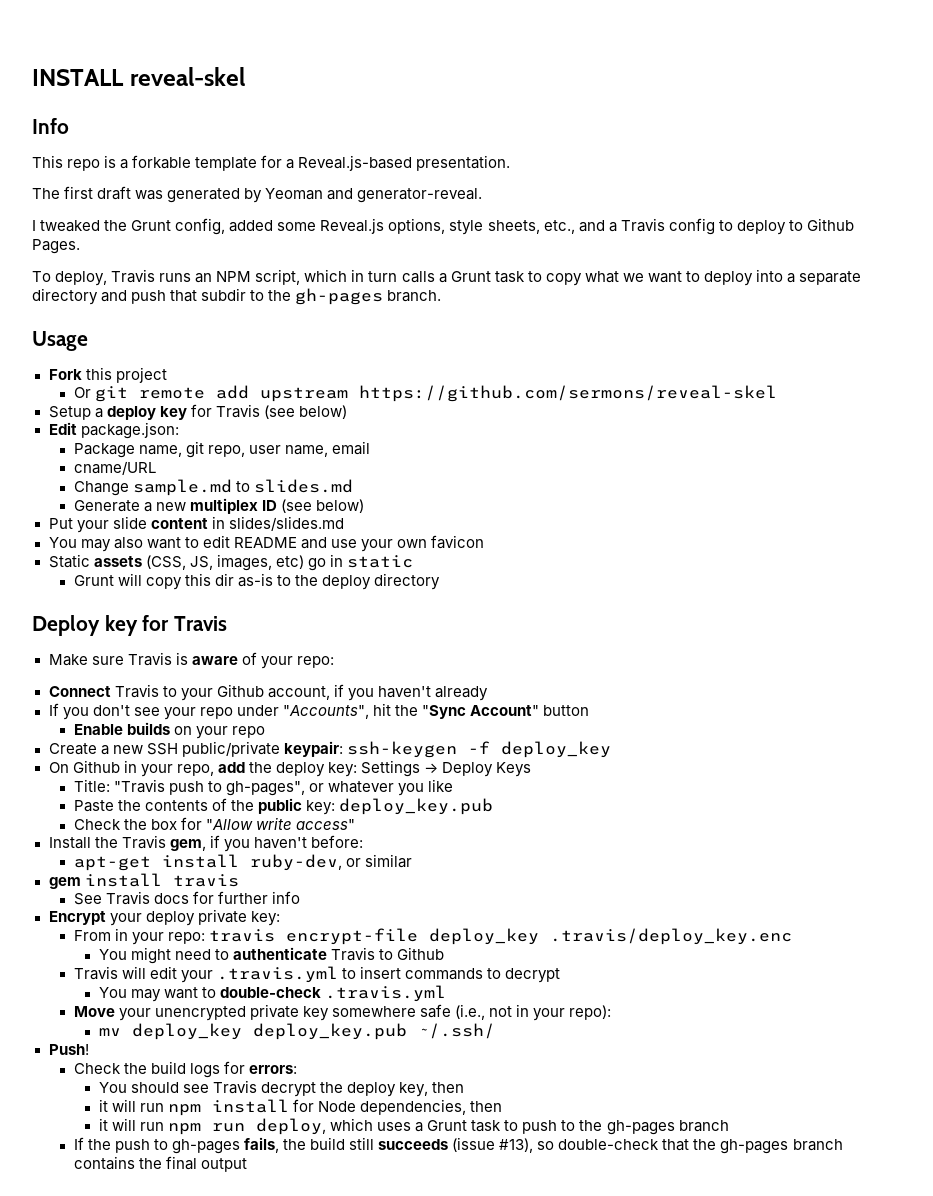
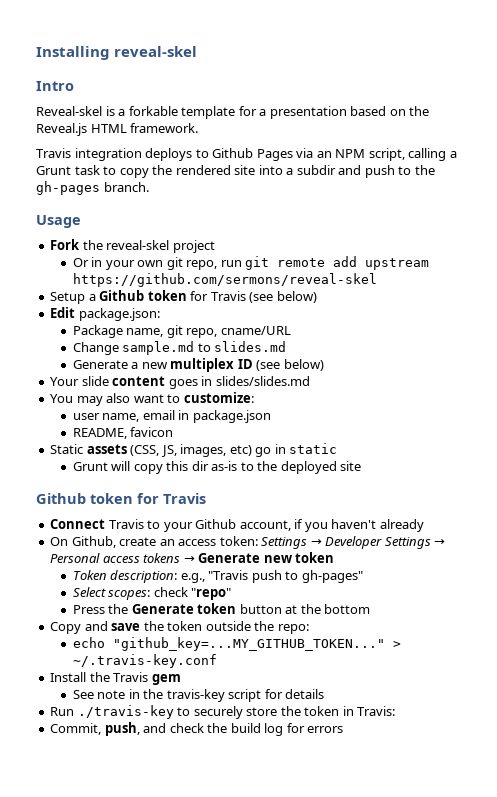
[32,69,124,86] INSTALL -> [36,46,110,60] Installing
[32,118,69,134] [32,155,101,171] Info // This repo -> [36,81,74,91] [36,106,102,116] Intro // Reveal-skel
[298,155,511,171] [32,186,483,203] [32,218,854,235] [32,239,80,254] [32,269,435,286] Reveal.js-based presentation. // The first draft was generated by Yeoman and generator-reveal. // I tweaked the Grunt config, added some Reveal.js options, style sheets, etc., and a Travis config to deploy to Github Pages. // To deploy, Travis runs an NPM script, which in turn calls -> [269,106,430,119] [36,123,199,136] [36,148,447,161] presentation based on the Reveal.js HTML framework. // Travis integration deploys to Github Pages via an NPM script, calling
[584,269,862,286] [32,288,247,305] what we want to deploy into a separate directory and push that subdir -> [152,165,395,178] the rendered site into a subdir and push
[85,367,112,380] this -> [82,240,170,250] the reveal-skel
(91, 392) none -> [91,257,242,270] in your own git repo, run
[106,406,187,420] deploy key -> [99,290,187,301] Github token
[248,441,370,457] user name, email // -> (218, 333) none
[48,518,109,533] Put your -> [50,377,80,386] Your
(208, 523) none -> [168,379,198,389] goes
[202,535,428,552] edit README and use your own -> [183,392,254,403] [72,410,271,423] [72,428,127,439] customize: // user name, email in package.json // README,
[322,573,441,590] [32,615,228,636] [48,652,334,669] deploy directory // Deploy key for Travis // Make sure Travis is aware of your repo: -> [280,461,362,474] [36,493,206,504] deployed site // Github token for Travis
[48,703,590,720] [73,722,265,739] [48,741,611,758] [48,760,532,777] [73,779,454,796] [73,798,494,815] [73,817,355,830] [48,835,363,852] [73,854,412,871] If you don't see your repo under "Accounts", hit the "Sync Account" button // Enable builds on your repo // Create a new SSH public/private keypair: ssh-keygen -f deploy_key // On Github in your repo, add the deploy key: Settings → Deploy Keys // Title: "Travis push to gh-pages", or whatever you like // Paste the contents of the public key: deploy_key.pub // Check the box for "Allow write access" // Install the Travis gem, if you haven't before: // apt-get install ruby-dev, or similar // -> [50,536,446,549] [50,552,335,563] [72,570,363,583] [72,587,232,600] [72,603,371,614] [50,621,309,634] [72,637,401,651] [72,654,217,668] [50,672,149,682] On Github, create an access token: Settings → Developer Settings → Personal access tokens → Generate new token // Token description: e.g., "Travis push to gh-pages" // Select scopes: check "repo" // Press the Generate token button at the bottom // Copy and save the token outside the repo: // echo "github_key=...MY_GITHUB_TOKEN..." > ~/.travis-key.conf // Install the Travis
[84,873,239,887] install travis -> (181, 679) none
[105,891,300,905] [48,909,280,926] [73,928,792,945] [98,947,445,964] [73,966,561,983] [98,985,447,1002] [73,1004,612,1021] [98,1023,495,1040] [48,1044,89,1055] [73,1061,297,1078] [98,1080,465,1097] [98,1099,503,1116] [98,1118,729,1135] [73,1137,843,1154] [73,1156,247,1172] Travis docs for further info // Encrypt your deploy private key: // From in your repo: travis encrypt-file deploy_key .travis/deploy_key.enc // You might need to authenticate Travis to Github // Travis will edit your .travis.yml to insert commands to decrypt // You may want to double-check .travis.yml // Move your unencrypted private key somewhere safe (i.e., not in your repo): // mv deploy_key deploy_key.pub ~/.ssh/ // Push! // Check the build logs for errors: // You should see Travis decrypt the deploy key, then // it will run npm install for Node dependencies, then // it will run npm run deploy, which uses a Grunt task to push to the gh-pages branch // If the push to gh-pages fails, the build still succeeds (issue #13), so double-check that the gh-pages branch contains the final output -> [97,689,325,702] [50,705,396,719] [50,722,344,736] note in the travis-key script for details // Run ./travis-key to securely store the token in Travis: // Commit, push, and check the build log for errors

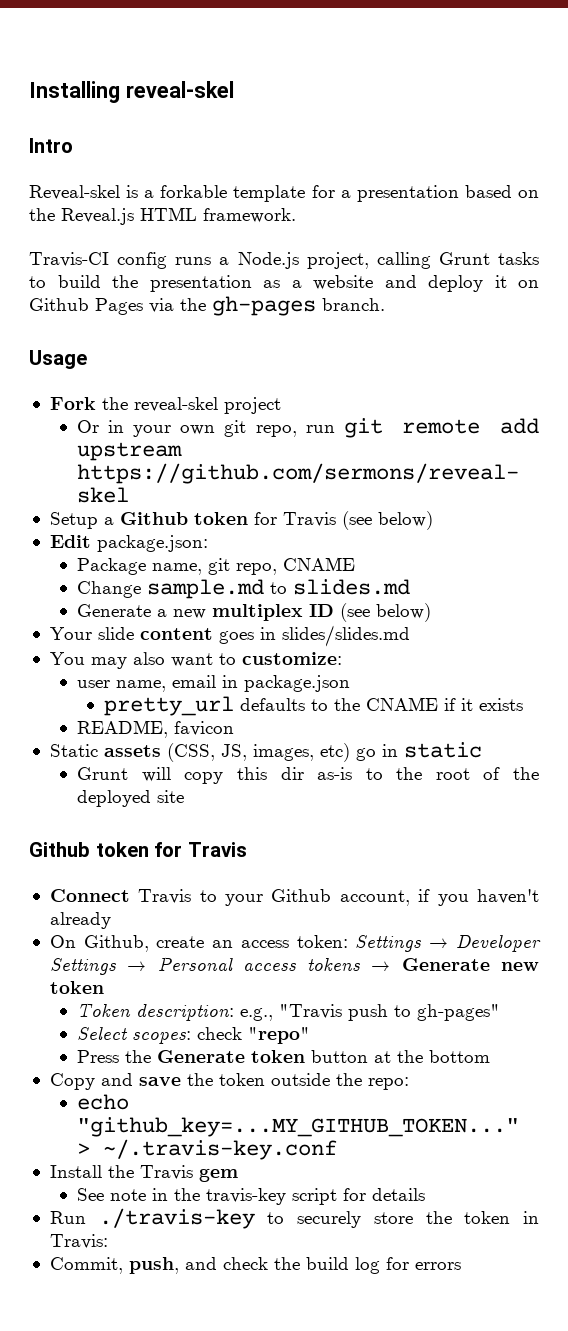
[36,148,457,161] [36,165,412,178] Travis integration deploys to Github Pages via an NPM script, calling a Grunt task to copy the rendered site into a subdir and push to -> [29,252,539,269] [29,275,539,292] [29,298,174,315] Travis-CI config runs a Node.js project, calling Grunt tasks to build the presentation as a website and deploy it on Github Pages via
[220,326,291,335] cname/URL -> [283,557,356,571] CNAME
(271, 416) none -> [104,696,524,716] // pretty_url defaults to the CNAME if it exists
(278, 466) none -> [435,767,540,780] root of the

